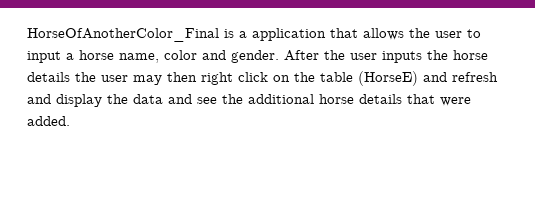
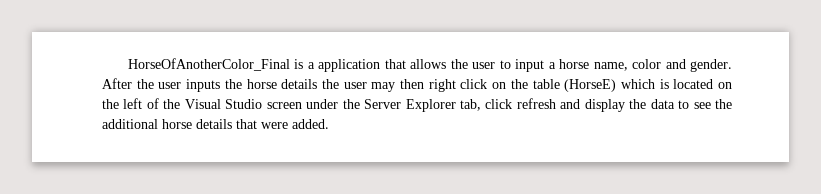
[423,72,447,82] and -> [620,79,732,89] [102,98,513,112] which is located on the left of the Visual Studio screen under the Server Explorer tab, click
[168,94,192,104] and -> [678,100,690,109] to

